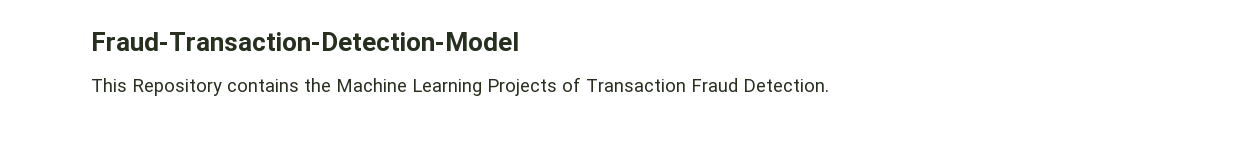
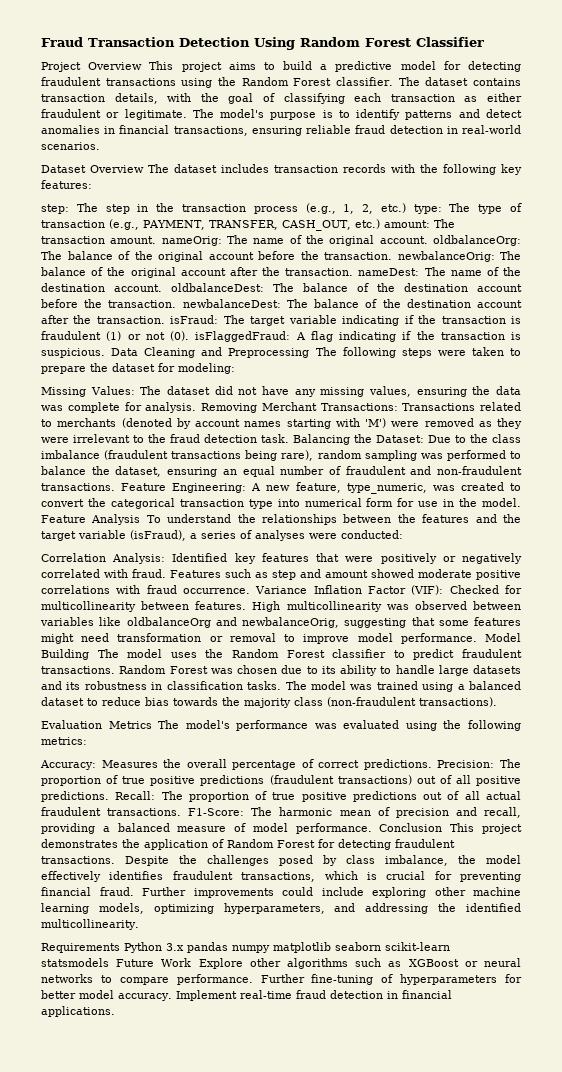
[91,32,519,51] [91,77,829,96] Fraud-Transaction-Detection-Model // This Repository contains the Machine Learning Projects of Transaction Fraud Detection. -> [41,37,484,50] [41,61,521,72] [41,77,521,88] [41,93,522,104] [41,109,522,120] [41,125,521,136] [41,142,100,150] [41,164,522,175] [41,180,92,189] [41,203,522,214] [41,219,455,231] [41,235,521,246] [41,251,521,262] [41,267,521,278] [41,283,522,292] [41,299,522,308] [41,315,521,326] [41,331,521,342] [41,347,522,358] [41,363,235,374] [41,386,521,397] [41,402,521,413] [41,418,522,429] [41,434,521,445] [41,450,521,461] [41,466,522,477] [41,482,521,494] [41,498,521,509] [41,514,521,525] [41,530,403,541] [41,553,522,564] [41,569,521,580] [41,585,522,595] [41,601,521,612] [40,617,521,628] [41,633,521,644] [41,649,522,660] [41,665,521,676] [41,681,522,692] [41,697,497,708] [41,720,521,731] [41,737,87,745] [40,759,521,770] [41,775,522,786] [41,791,521,802] [41,807,521,818] [41,823,522,834] [41,839,455,850] [41,855,521,866] [41,871,521,882] [41,887,521,898] [41,903,521,914] [41,919,139,930] [41,942,450,953] [41,958,521,969] [41,974,522,985] [41,990,452,1001] [41,1006,115,1017] Fraud Transaction Detection Using Random Forest Classifier // Project Overview This project aims to build a predictive model for detecting fraudulent transactions using the Random Forest classifier. The dataset contains transaction details, with the goal of classifying each transaction as either fraudulent or legitimate. The model's purpose is to identify patterns and detect anomalies in financial transactions, ensuring reliable fraud detection in real-world scenarios. // Dataset Overview The dataset includes transaction records with the following key features: // step: The step in the transaction process (e.g., 1, 2, etc.) type: The type of transaction (e.g., PAYMENT, TRANSFER, CASH_OUT, etc.) amount: The transaction amount. nameOrig: The name of the original account. oldbalanceOrg: The balance of the original account before the transaction. newbalanceOrig: The balance of the original account after the transaction. nameDest: The name of the destination account. oldbalanceDest: The balance of the destination account before the transaction. newbalanceDest: The balance of the destination account after the transaction. isFraud: The target variable indicating if the transaction is fraudulent (1) or not (0). isFlaggedFraud: A flag indicating if the transaction is suspicious. Data Cleaning and Preprocessing The following steps were taken to prepare the dataset for modeling: // Missing Values: The dataset did not have any missing values, ensuring the data was complete for analysis. Removing Merchant Transactions: Transactions related to merchants (denoted by account names starting with 'M') were removed as they were irrelevant to the fraud detection task. Balancing the Dataset: Due to the class imbalance (fraudulent transactions being rare), random sampling was performed to balance the dataset, ensuring an equal number of fraudulent and non-fraudulent transactions. Feature Engineering: A new feature, type_numeric, was created to convert the categorical transaction type into numerical form for use in the model. Feature Analysis To understand the relationships between the features and the target variable (isFraud), a series of analyses were conducted: // Correlation Analysis: Identified key features that were positively or negatively correlated with fraud. Features such as step and amount showed moderate positive correlations with fraud occurrence. Variance Inflation Factor (VIF): Checked for multicollinearity between features. High multicollinearity was observed between variables like oldbalanceOrg and newbalanceOrig, suggesting that some features might need transformation or removal to improve model performance. Model Building The model uses the Random Forest classifier to predict fraudulent transactions. Random Forest was chosen due to its ability to handle large datasets and its robustness in classification tasks. The model was trained using a balanced dataset to reduce bias towards the majority class (non-fraudulent transactions). // Evaluation Metrics The model's performance was evaluated using the following metrics: // Accuracy: Measures the overall percentage of correct predictions. Precision: The proportion of true positive predictions (fraudulent transactions) out of all positive predictions. Recall: The proportion of true positive predictions out of all actual fraudulent transactions. F1-Score: The harmonic mean of precision and recall, providing a balanced measure of model performance. Conclusion This project demonstrates the application of Random Forest for detecting fraudulent transactions. Despite the challenges posed by class imbalance, the model effectively identifies fraudulent transactions, which is crucial for preventing financial fraud. Further improvements could include exploring other machine learning models, optimizing hyperparameters, and addressing the identified multicollinearity. // Requirements Python 3.x pandas numpy matplotlib seaborn scikit-learn statsmodels Future Work Explore other algorithms such as XGBoost or neural networks to compare performance. Further fine-tuning of hyperparameters for better model accuracy. Implement real-time fraud detection in financial applications.

